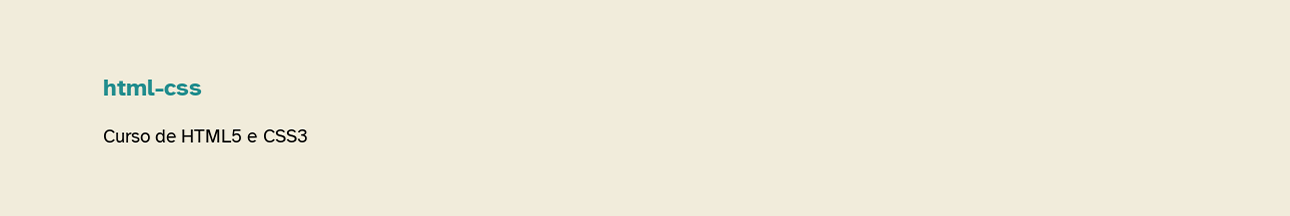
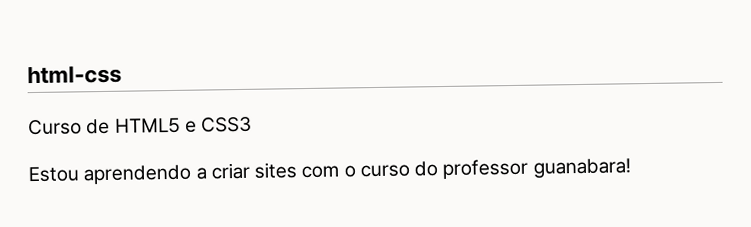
(309, 136) none -> [28,158,631,185] // Estou aprendendo a criar sites com o curso do professor guanabara!

